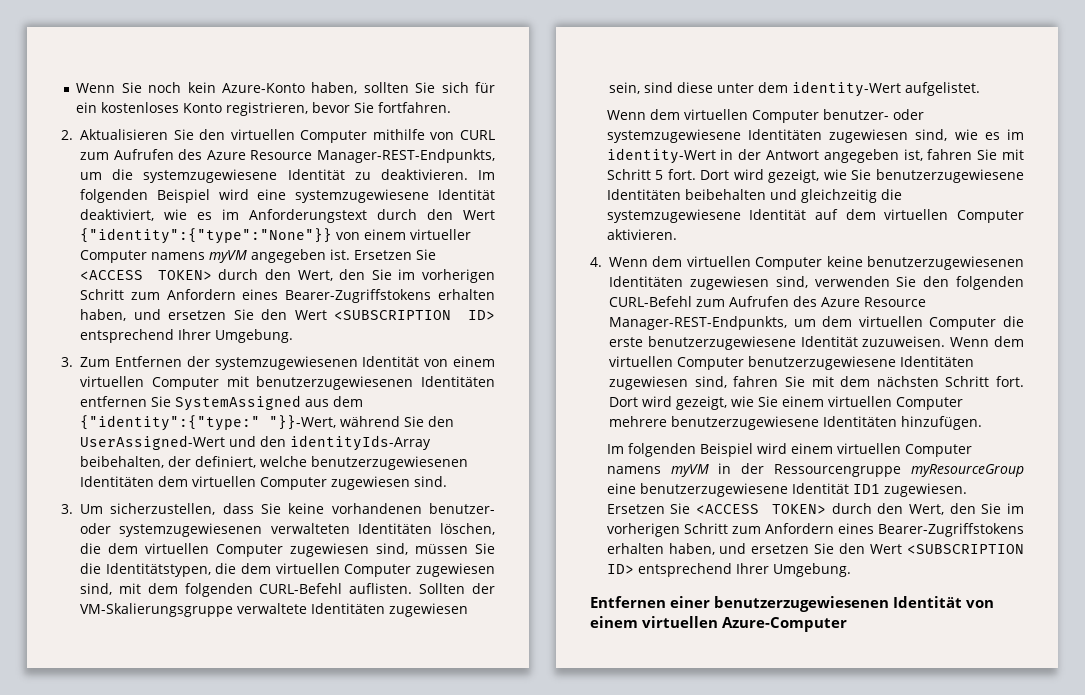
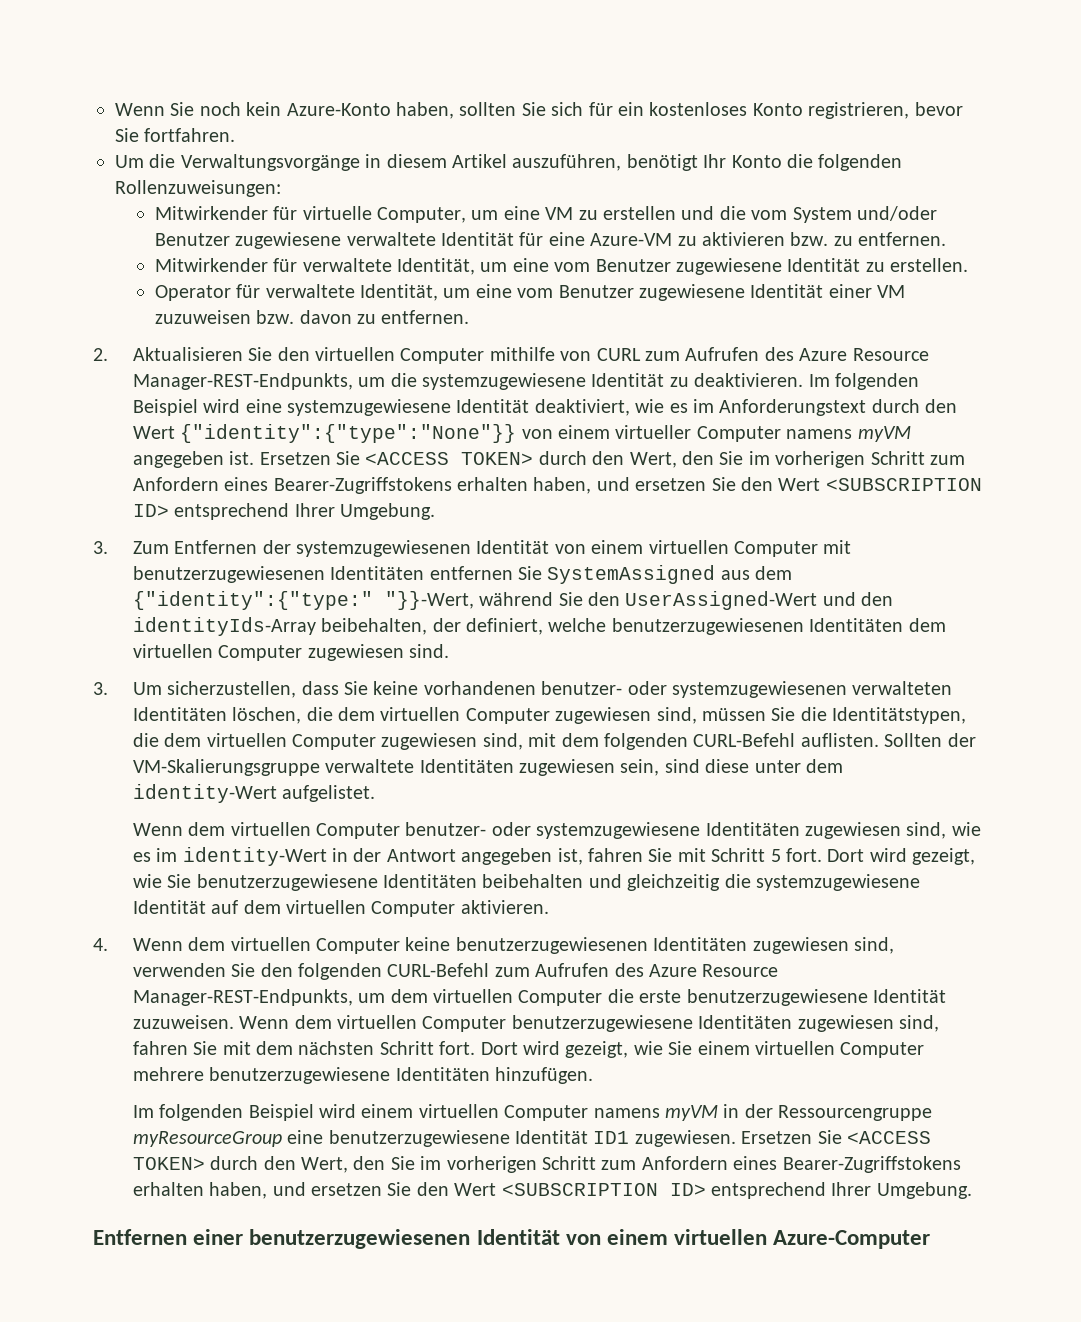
(452, 107) none -> [115,154,903,171] [115,180,281,197] [154,206,937,223] [154,232,947,249] [154,258,969,275] [154,284,906,301] [154,310,470,324] // Um die Verwaltungsvorgänge in diesem Artikel auszuführen, benötigt Ihr Konto die folgenden Rollenzuweisungen: // Mitwirkender für virtuelle Computer, um eine VM zu erstellen und die vom System und/oder Benutzer zugewiesene verwaltete Identität für eine Azure-VM zu aktivieren bzw. zu entfernen. // Mitwirkender für verwaltete Identität, um eine vom Benutzer zugewiesene Identität zu erstellen. // Operator für verwaltete Identität, um eine vom Benutzer zugewiesene Identität einer VM zuzuweisen bzw. davon zu entfernen.

